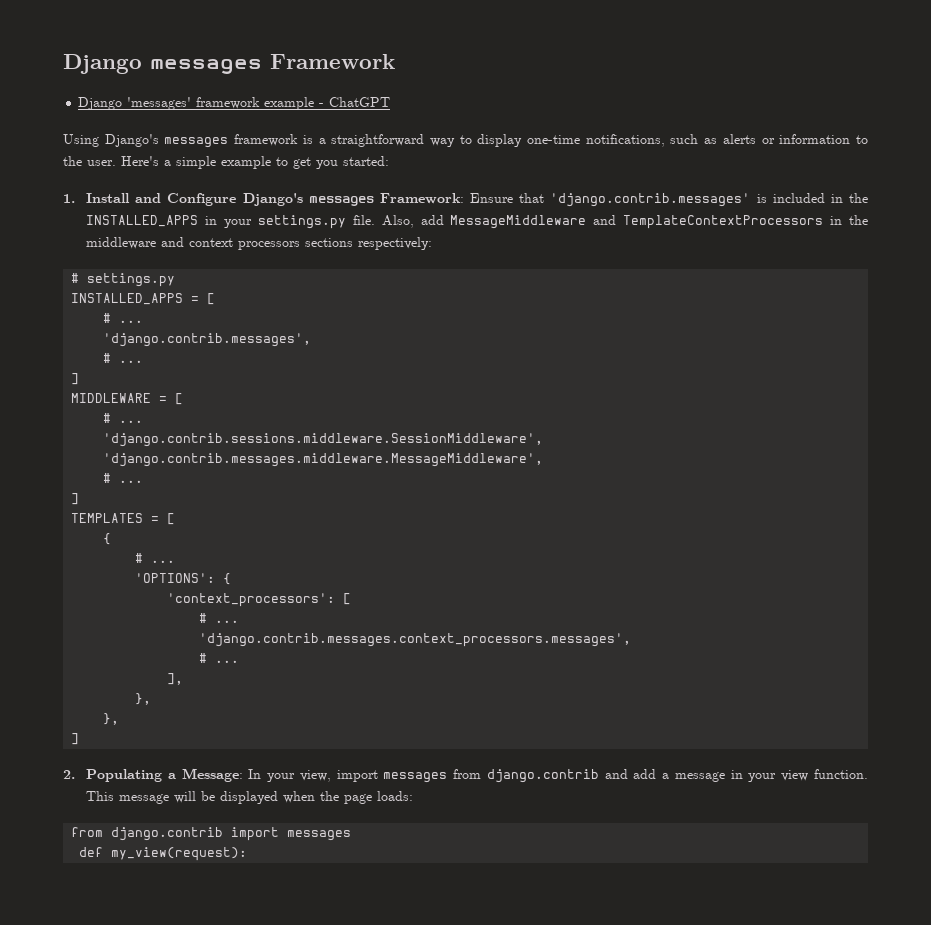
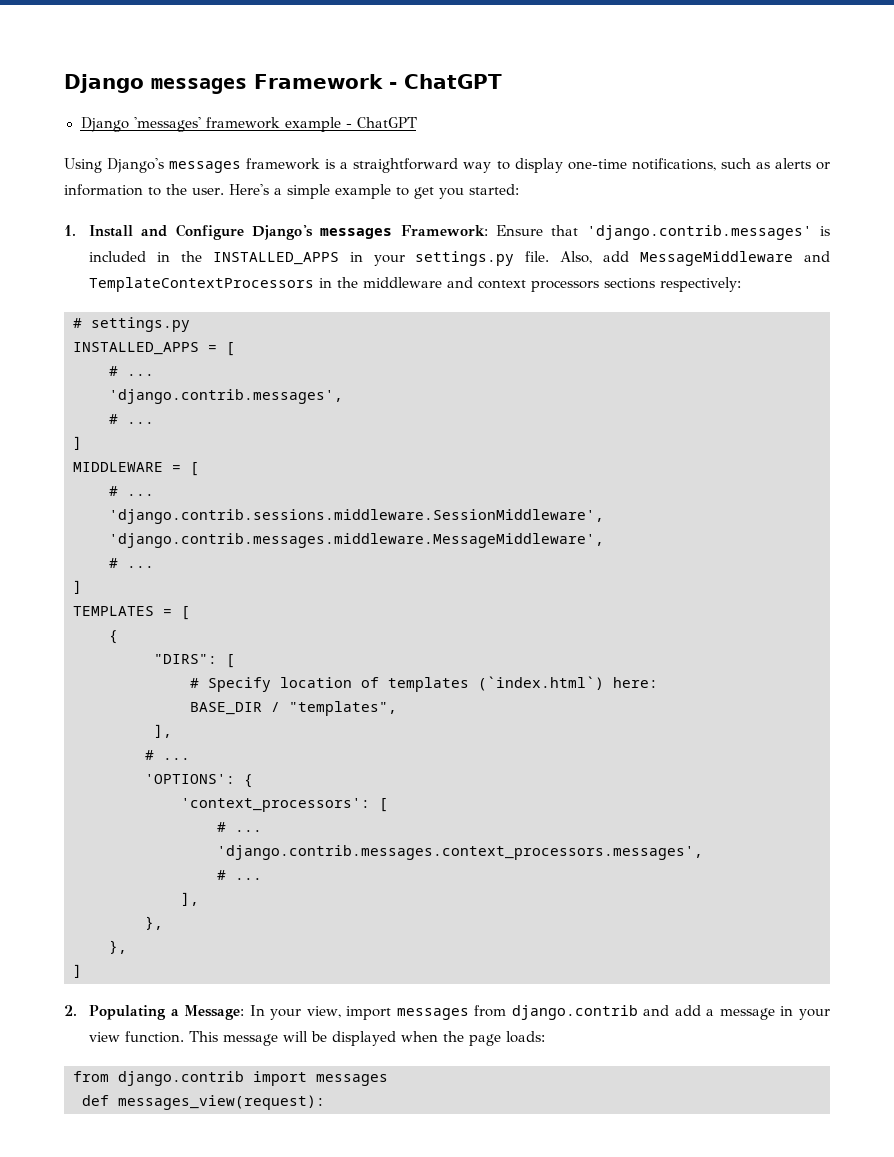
(395, 61) none -> [388,74,502,89] - ChatGPT
(112, 539) none -> [154,654,235,668] [190,676,658,692] [190,701,397,716] [154,724,172,738] // "DIRS": [ // # Specify location of templates (`index.html`) here: // BASE_DIR / "templates", // ],
[111,847,248,861] my_view(request): -> [118,1095,325,1110] messages_view(request):

